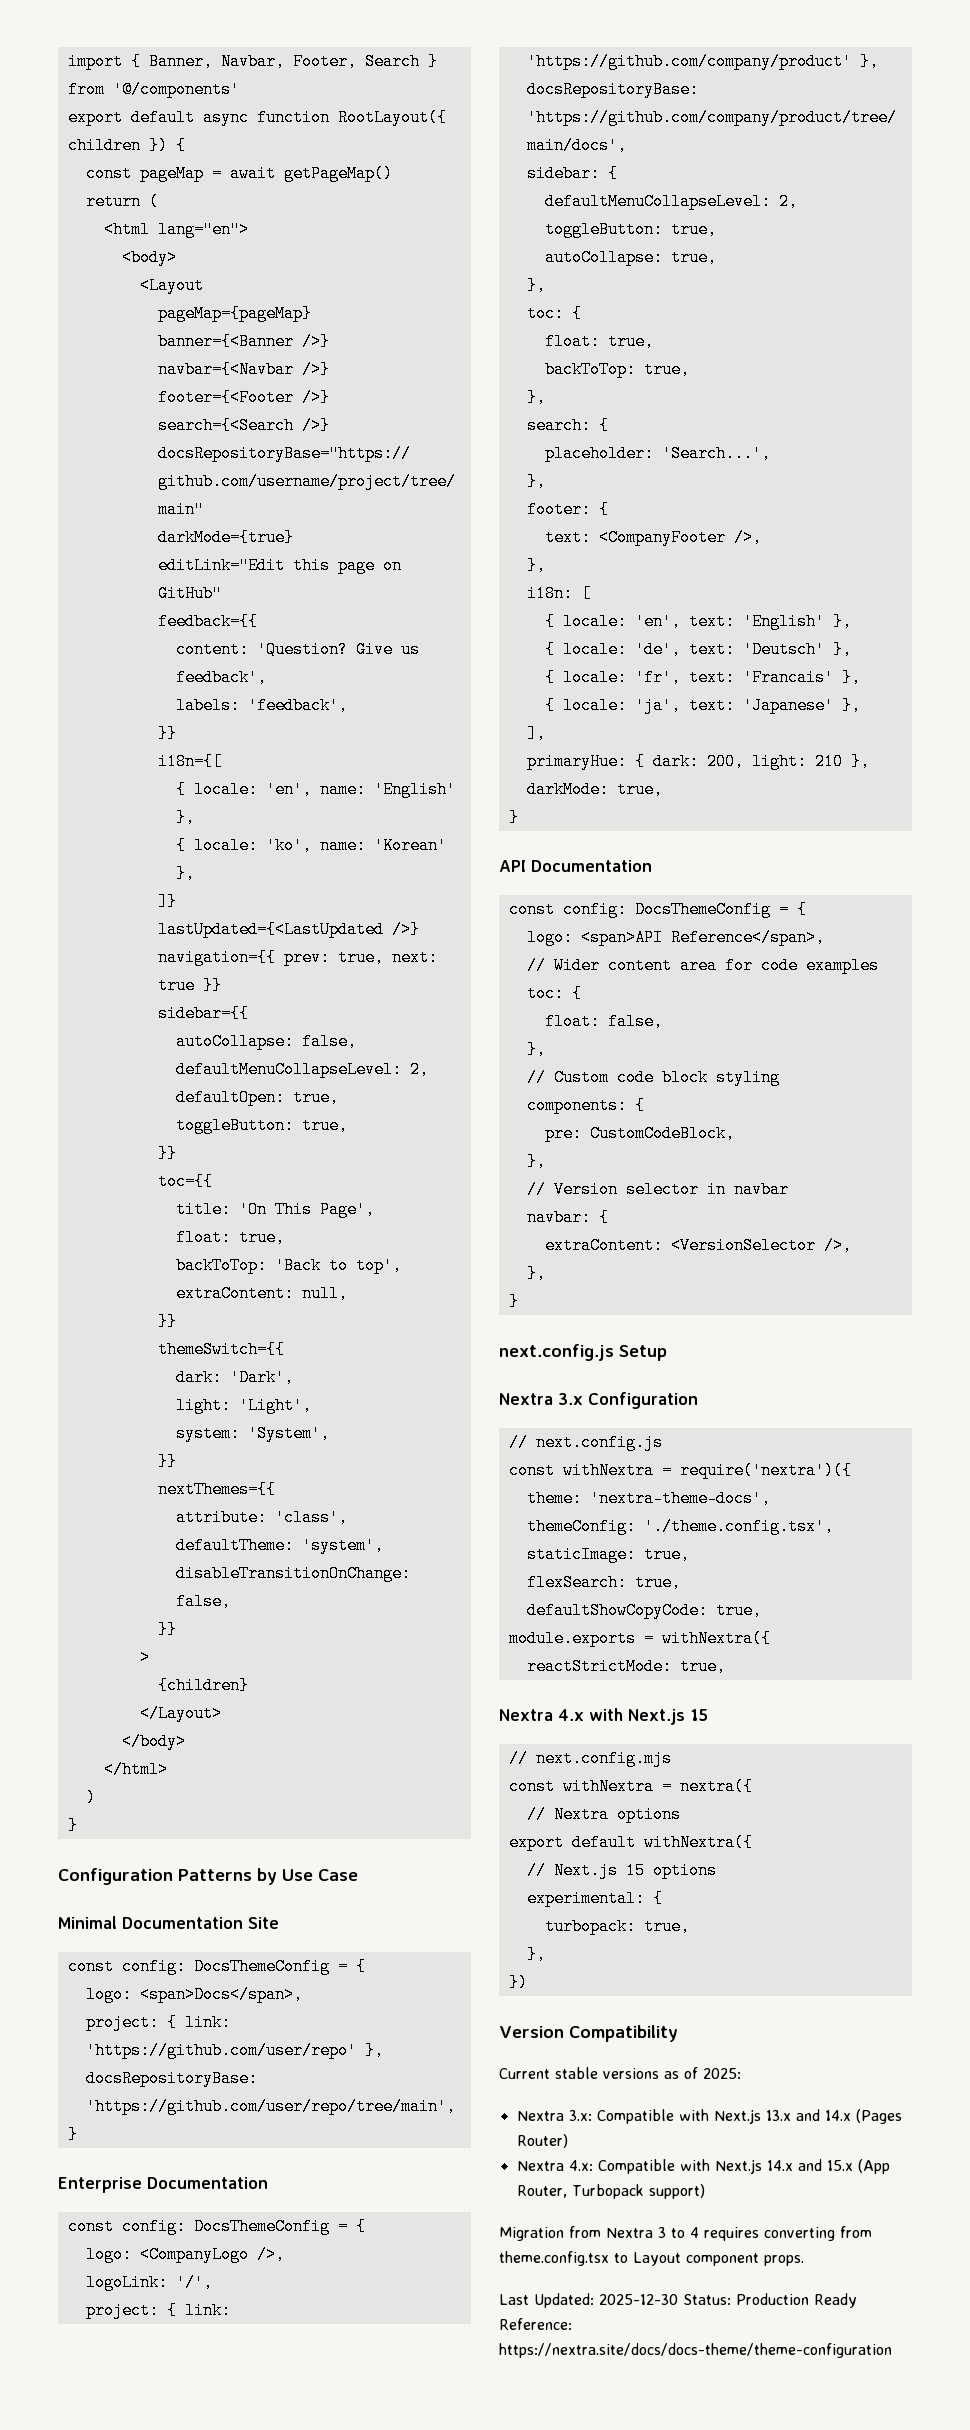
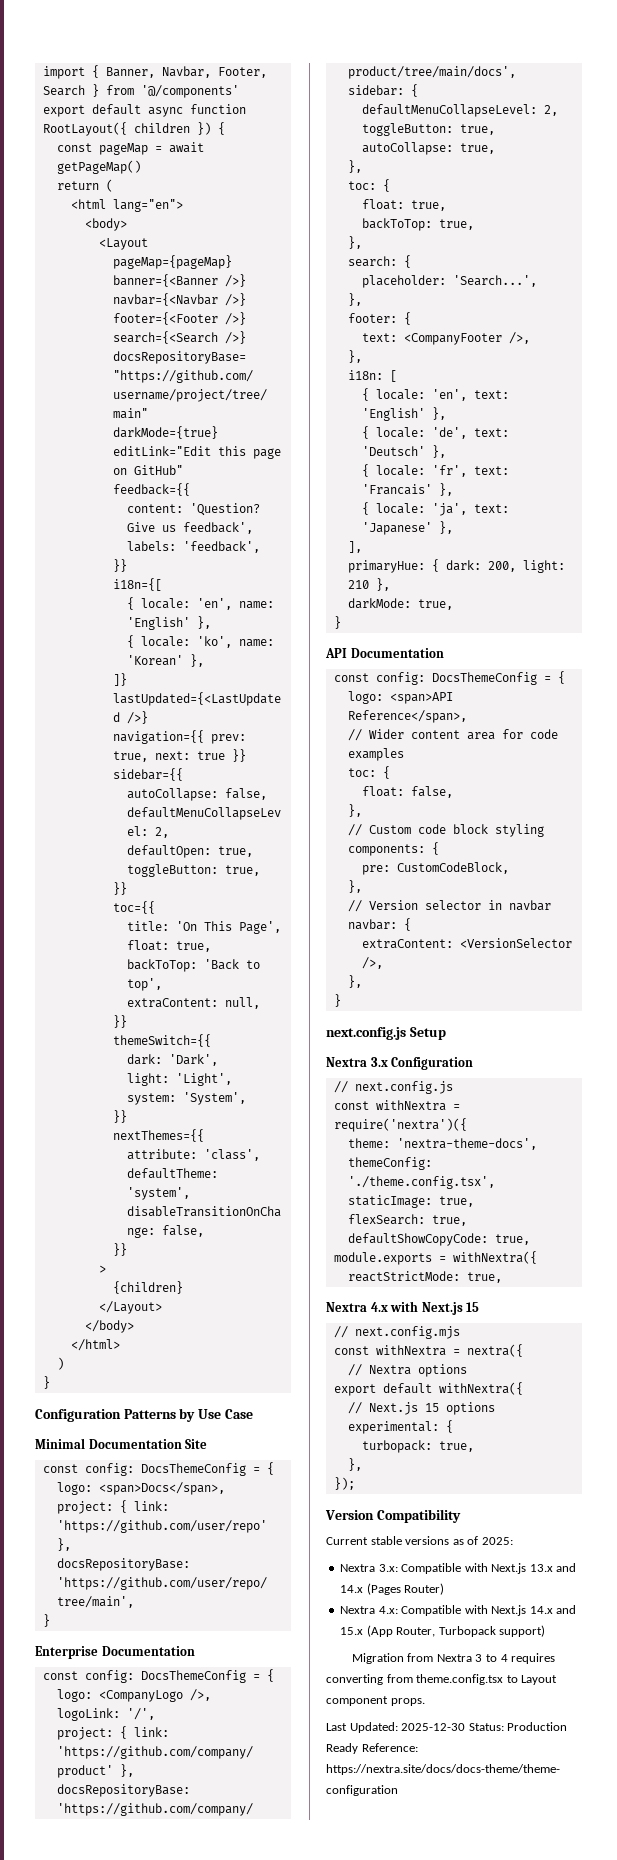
[508,1974,528,1991] }) -> [333,1477,355,1490] });

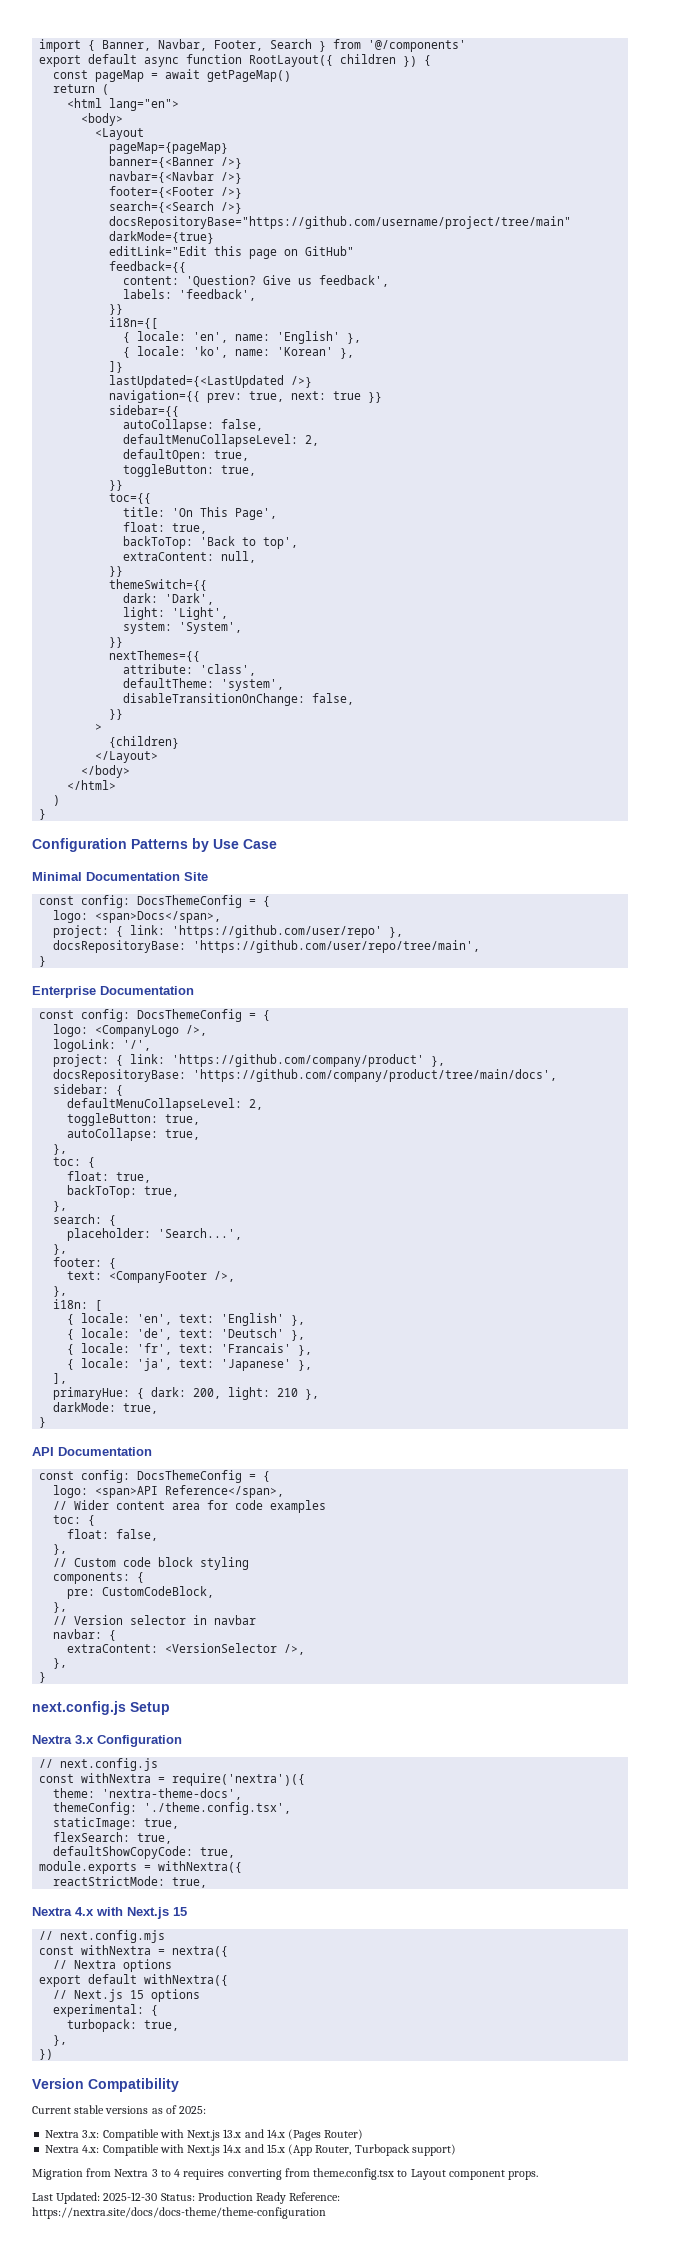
[333,1477,355,1490] }); -> [39,2049,54,2060] })

